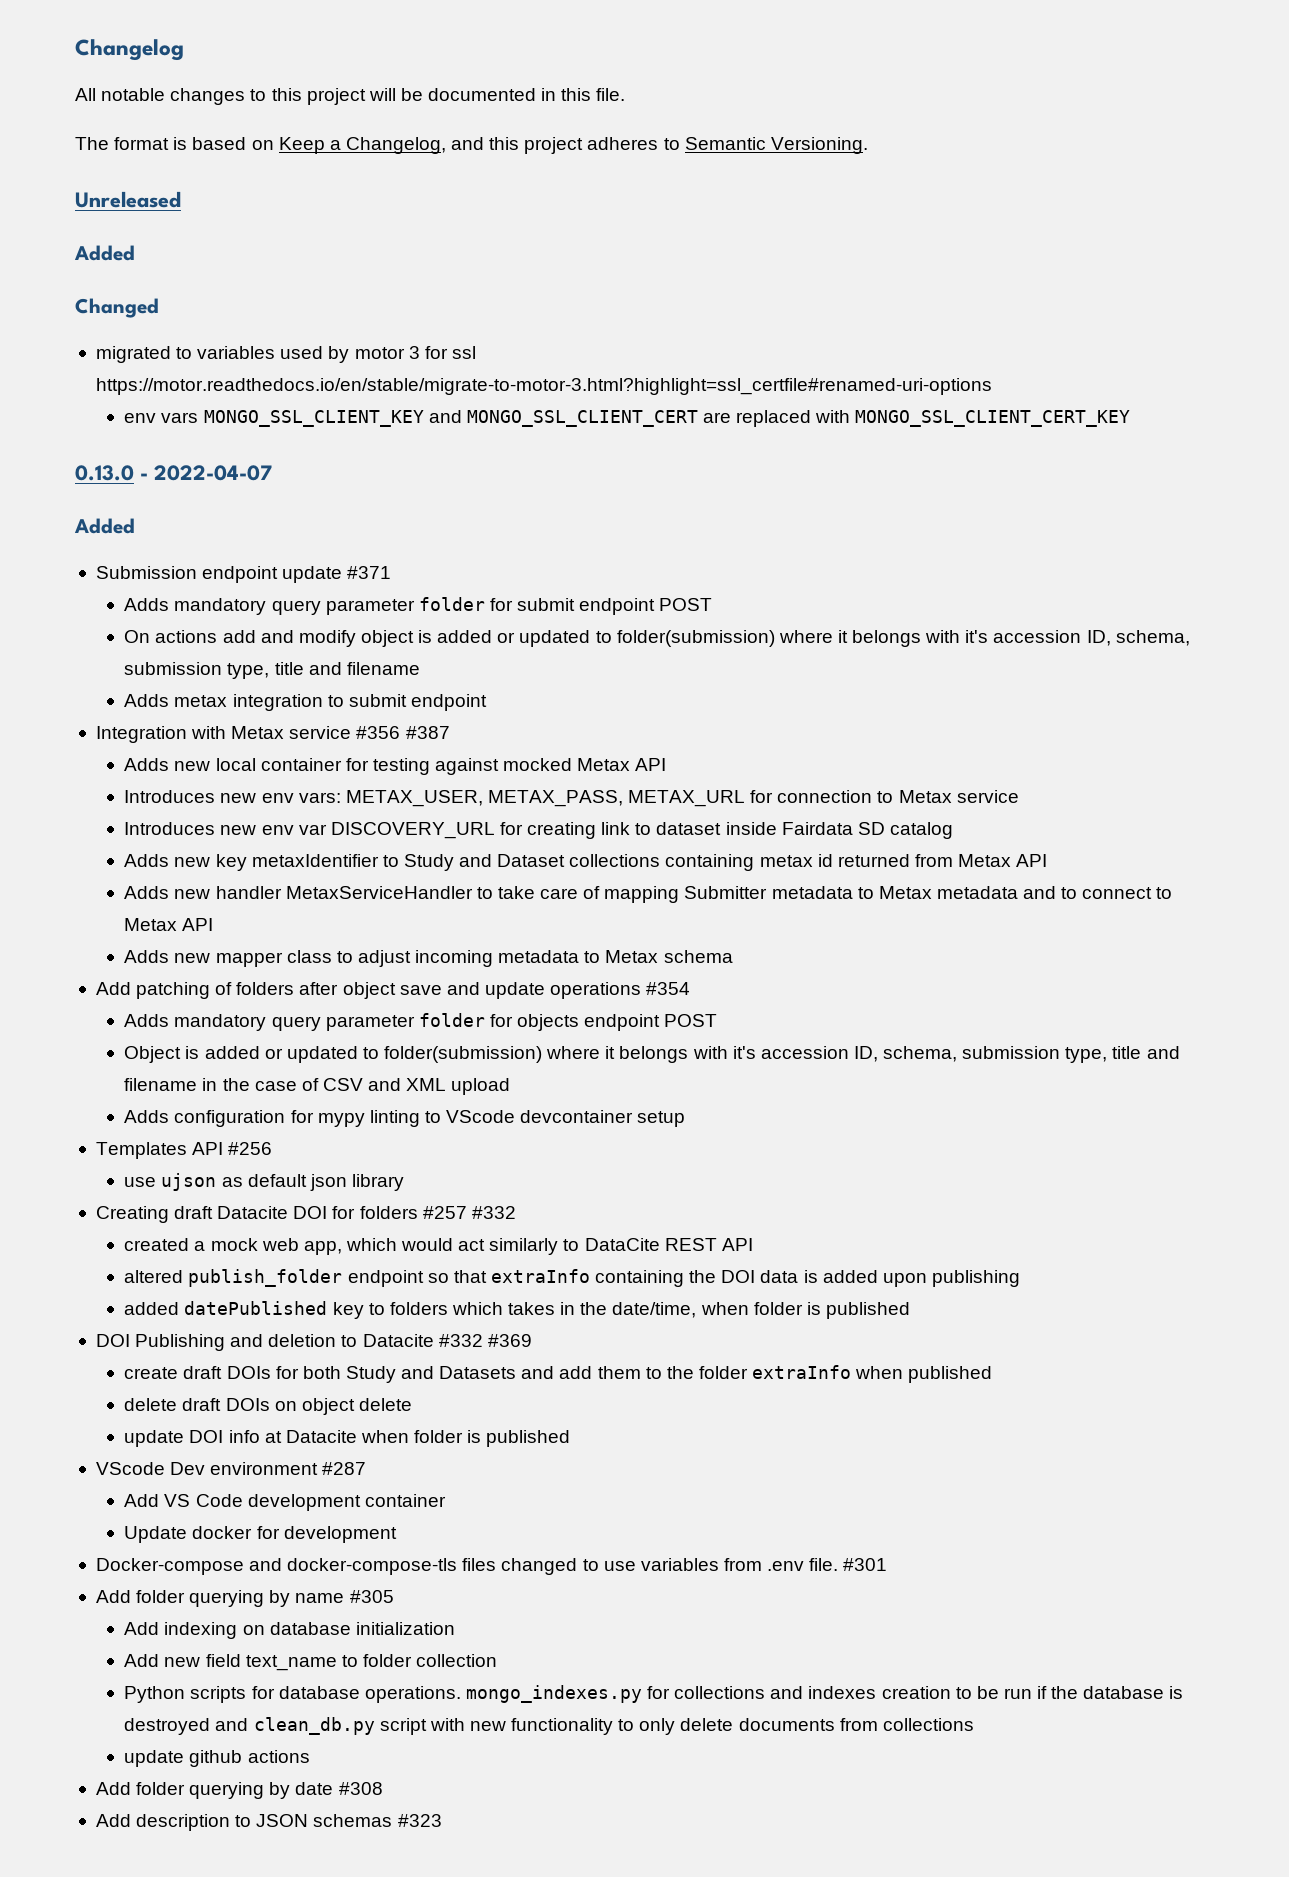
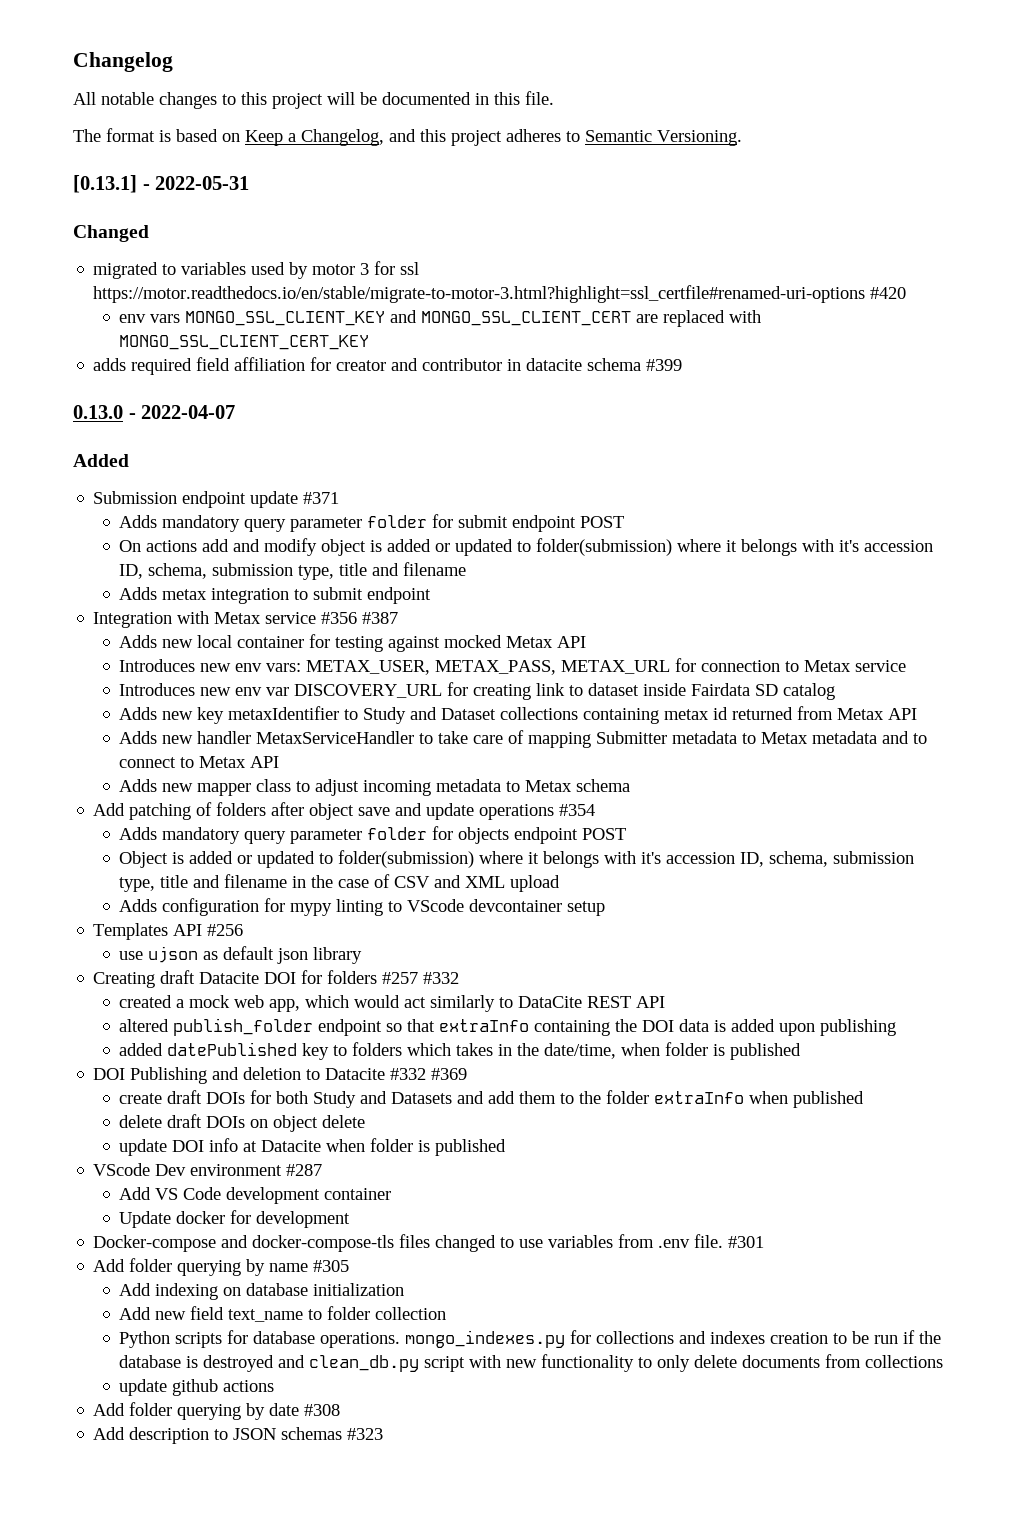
[75,191,181,208] [74,245,135,261] Unreleased // Added -> [73,175,250,193] [0.13.1] - 2022-05-31
(992, 386) none -> [870,287,907,299] #420
(1131, 418) none -> [93,357,683,375] // adds required field affiliation for creator and contributor in datacite schema #399

